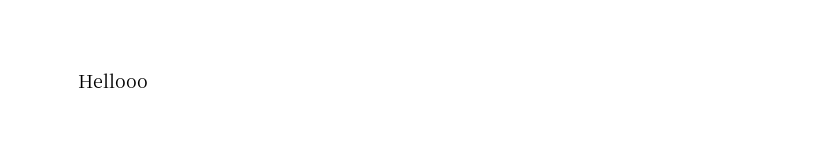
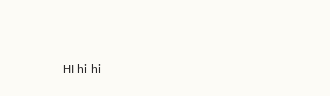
[78,73,148,88] Hellooo -> [63,64,101,73] HI hi hi

